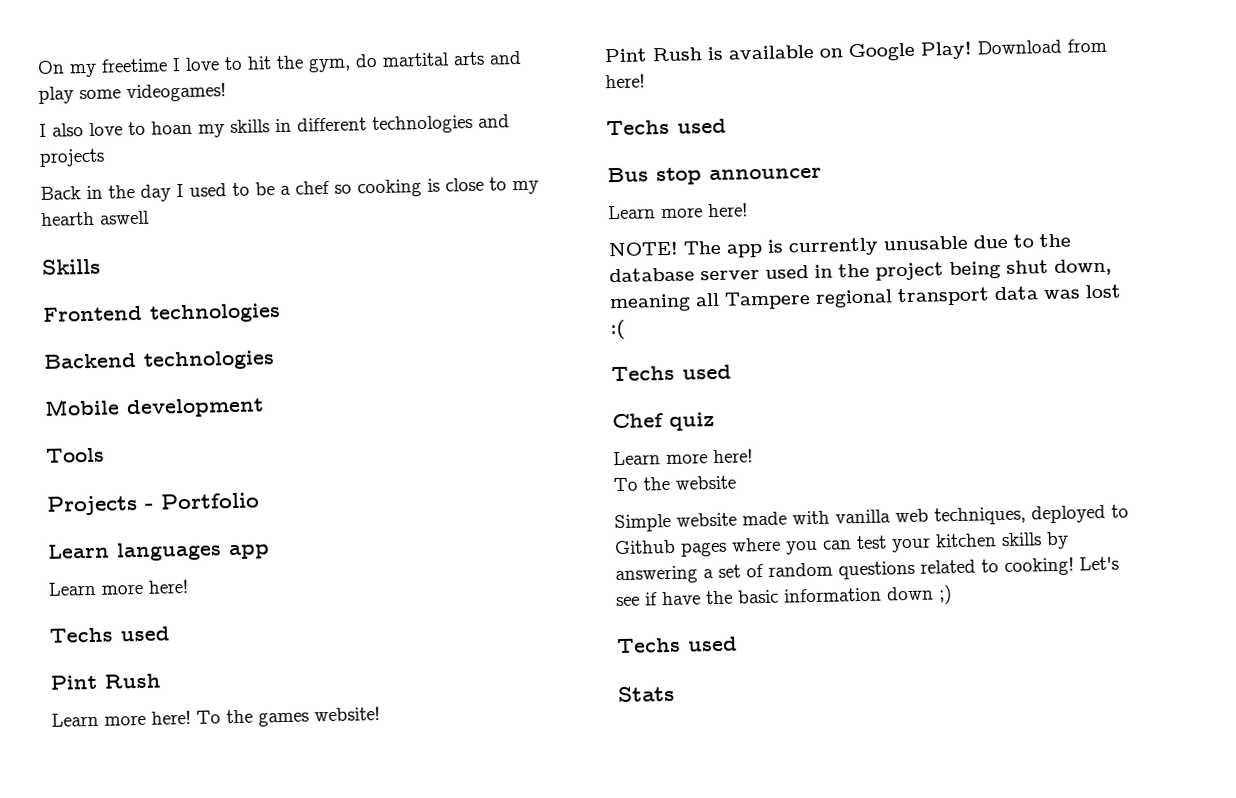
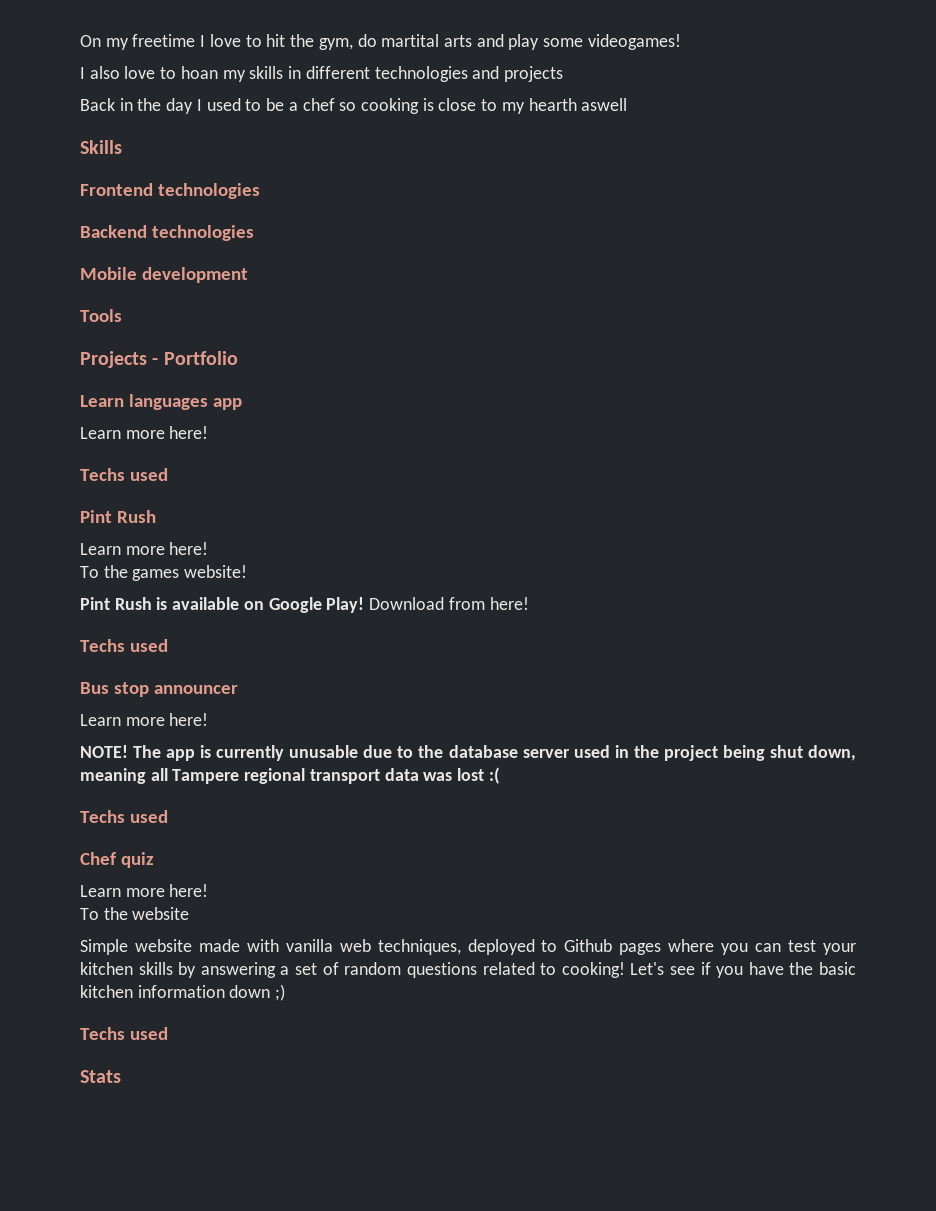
(191, 717) none -> (209, 548) //
(658, 599) none -> [716,966,744,978] you
(779, 596) none -> [80,985,133,998] kitchen

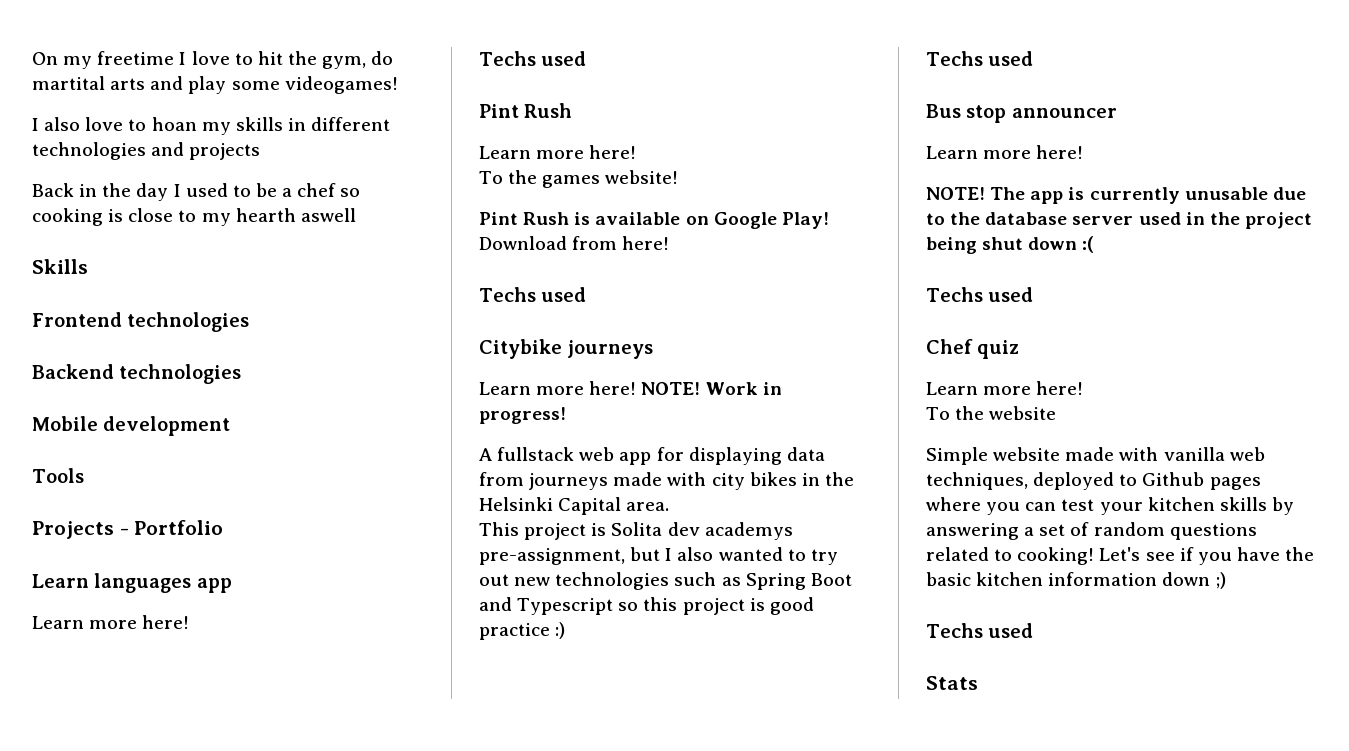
(168, 645) none -> [479,339,654,359] [479,381,782,395] [479,407,566,424] [479,447,825,465] [479,472,854,490] [479,497,670,515] [479,522,793,540] [479,547,838,565] [479,572,852,590] [479,597,814,615] [479,622,566,640] [926,51,1034,66] // Citybike journeys // Learn more here! NOTE! Work in progress! // A fullstack web app for displaying data from journeys made with city bikes in the Helsinki Capital area. // This project is Solita dev academys pre-assignment, but I also wanted to try out new technologies such as Spring Boot and Typescript so this project is good practice :) // Techs used
[807,745,856,761] [80,768,485,784] down, meaning all Tampere regional transport data was lost -> [1028,237,1078,250] down

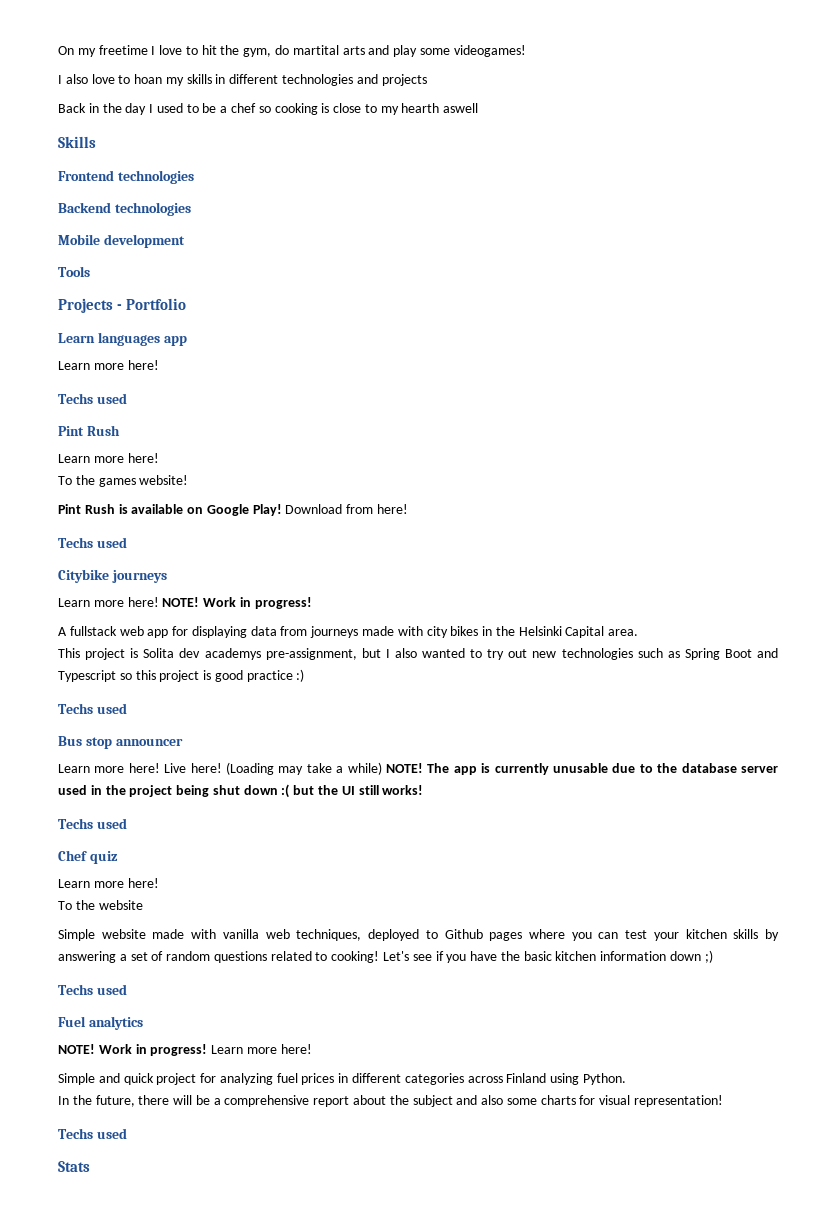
(1084, 152) // -> [164,762,382,775] Live here! (Loading may take a while)
(1095, 244) none -> [293,785,424,795] but the UI still works!
(1034, 630) none -> [58,1016,143,1030] [58,1044,312,1056] [58,1073,626,1085] [58,1095,724,1107] [58,1128,127,1139] // Fuel analytics // NOTE! Work in progress! Learn more here! // Simple and quick project for analyzing fuel prices in different categories across Finland using Python. // In the future, there will be a comprehensive report about the subject and also some charts for visual representation! // Techs used

